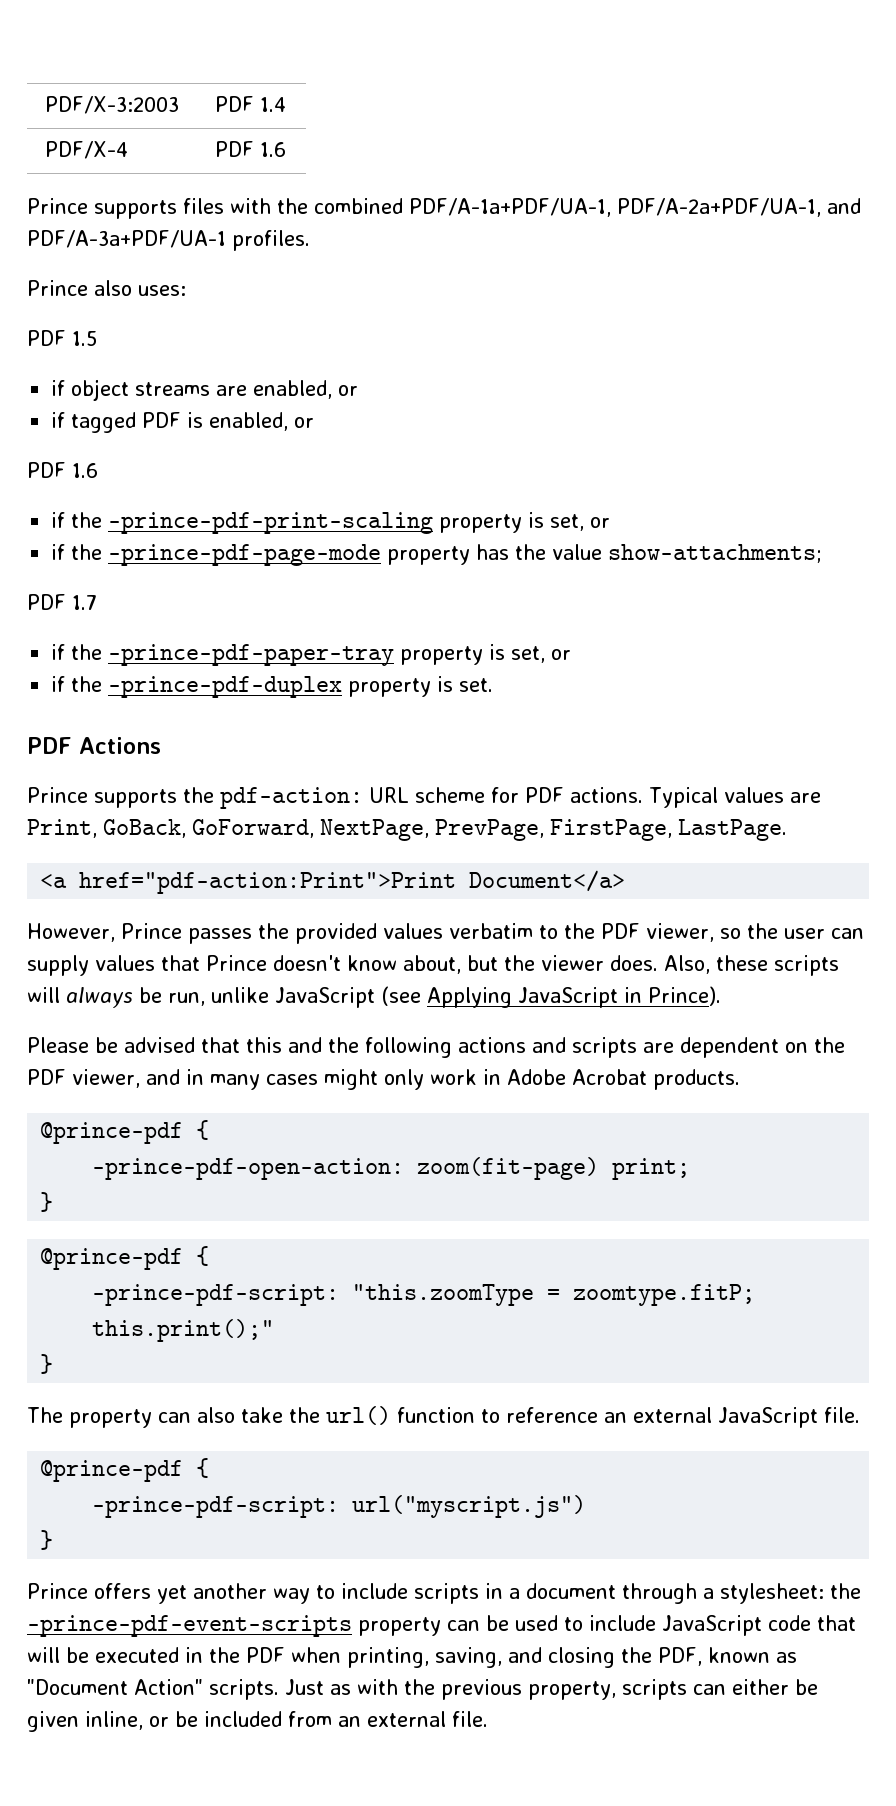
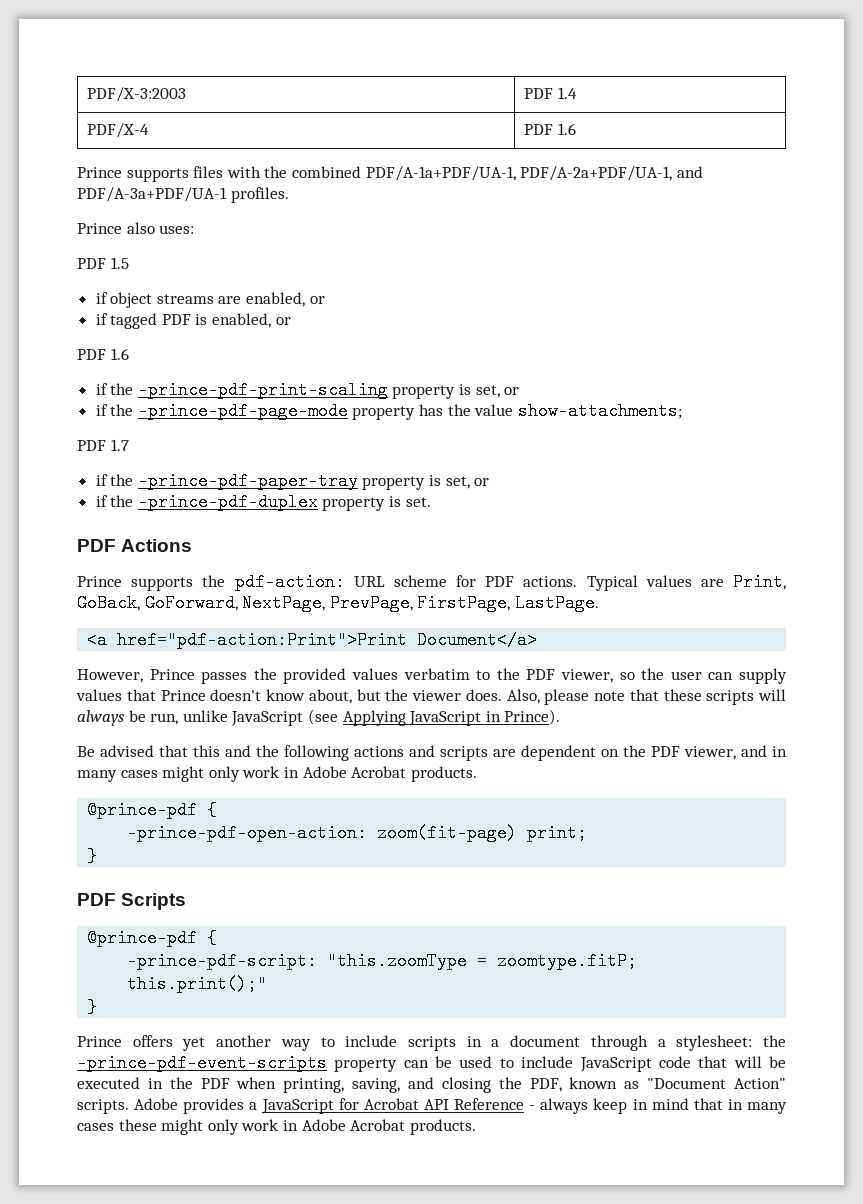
(710, 964) none -> [544,689,659,705] please note that
[27,1037,118,1053] Please be -> [77,746,95,757] Be
(54, 1202) none -> [77,893,187,910] // PDF Scripts
[27,1406,860,1428] [40,1458,210,1482] [92,1495,587,1518] [40,1530,54,1550] // The property can also take the url() function to reference an external JavaScript file. // @prince-pdf { // -prince-pdf-script: url("myscript.js") // } -> (98, 1007) none
[285,1679,818,1700] [27,1711,488,1732] Just as with the previous property, scripts can either be given inline, or be included from an external file. -> [134,1098,787,1114] [77,1119,476,1135] Adobe provides a JavaScript for Acrobat API Reference - always keep in mind that in many cases these might only work in Adobe Acrobat products.

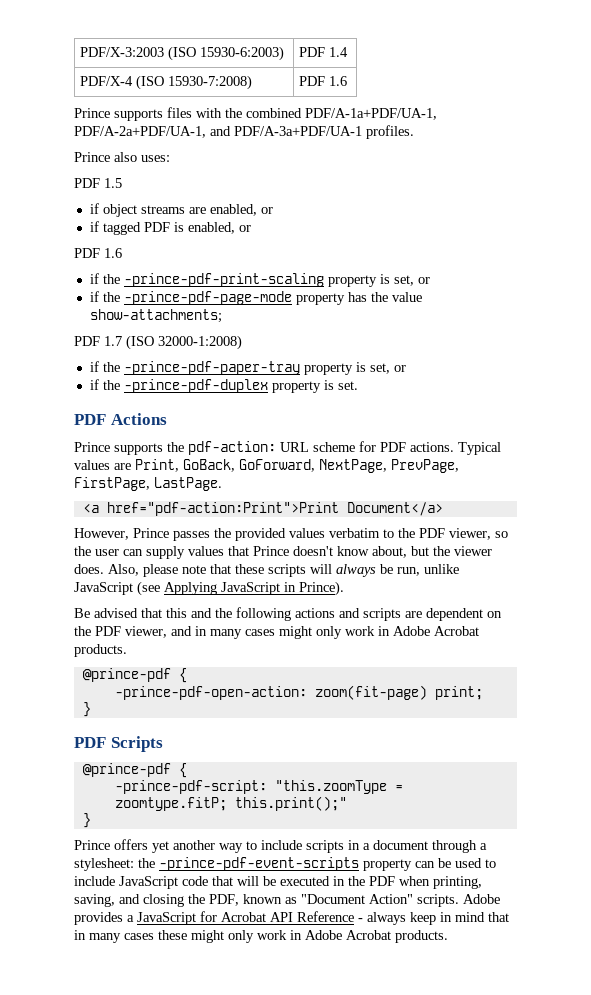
(187, 94) none -> [168,46,285,61] (ISO 15930-6:2003)
(150, 130) none -> [136,75,253,90] (ISO 15930-7:2008)
(129, 445) none -> [126,335,242,350] (ISO 32000-1:2008)

